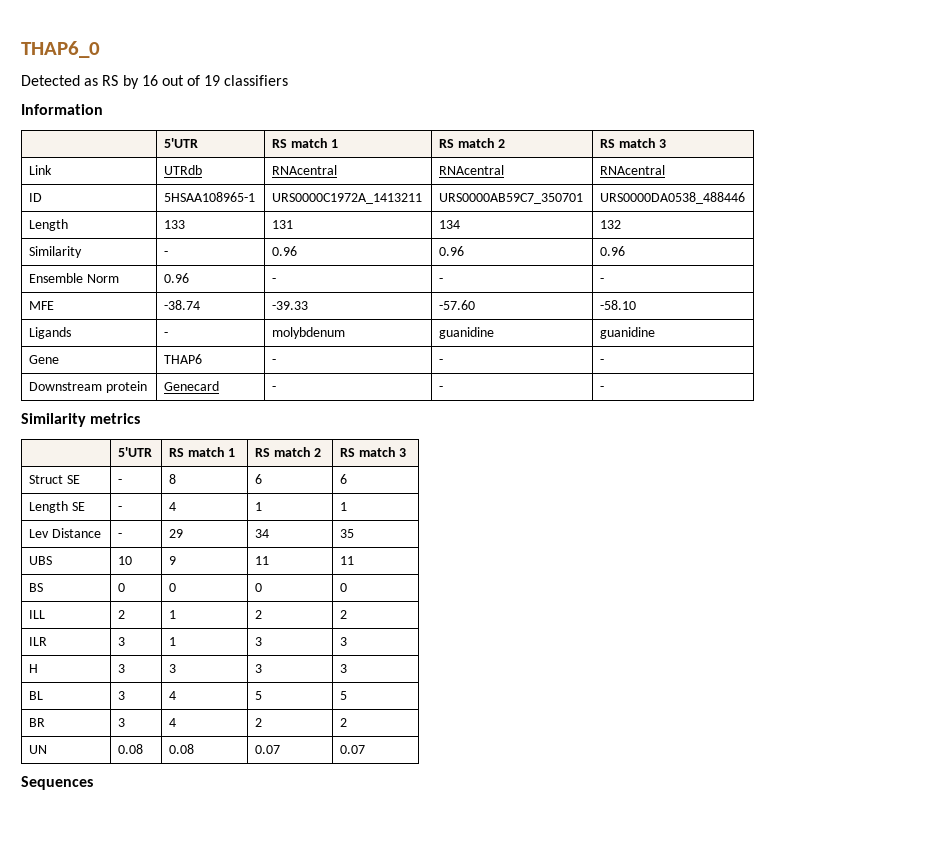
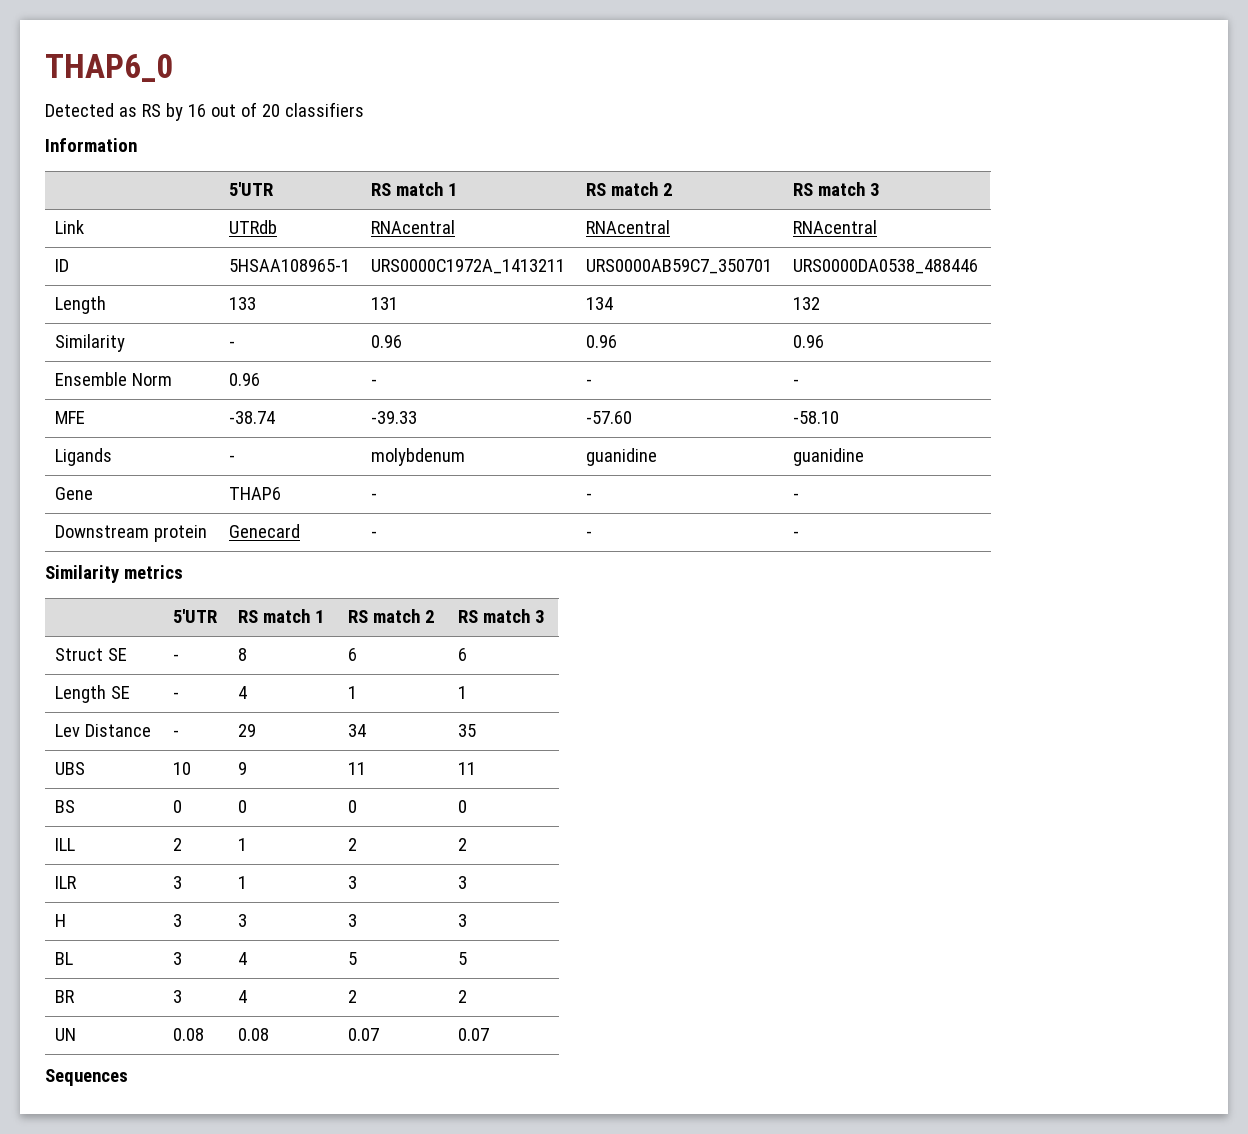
[204,75,221,86] 19 -> [261,104,280,117] 20

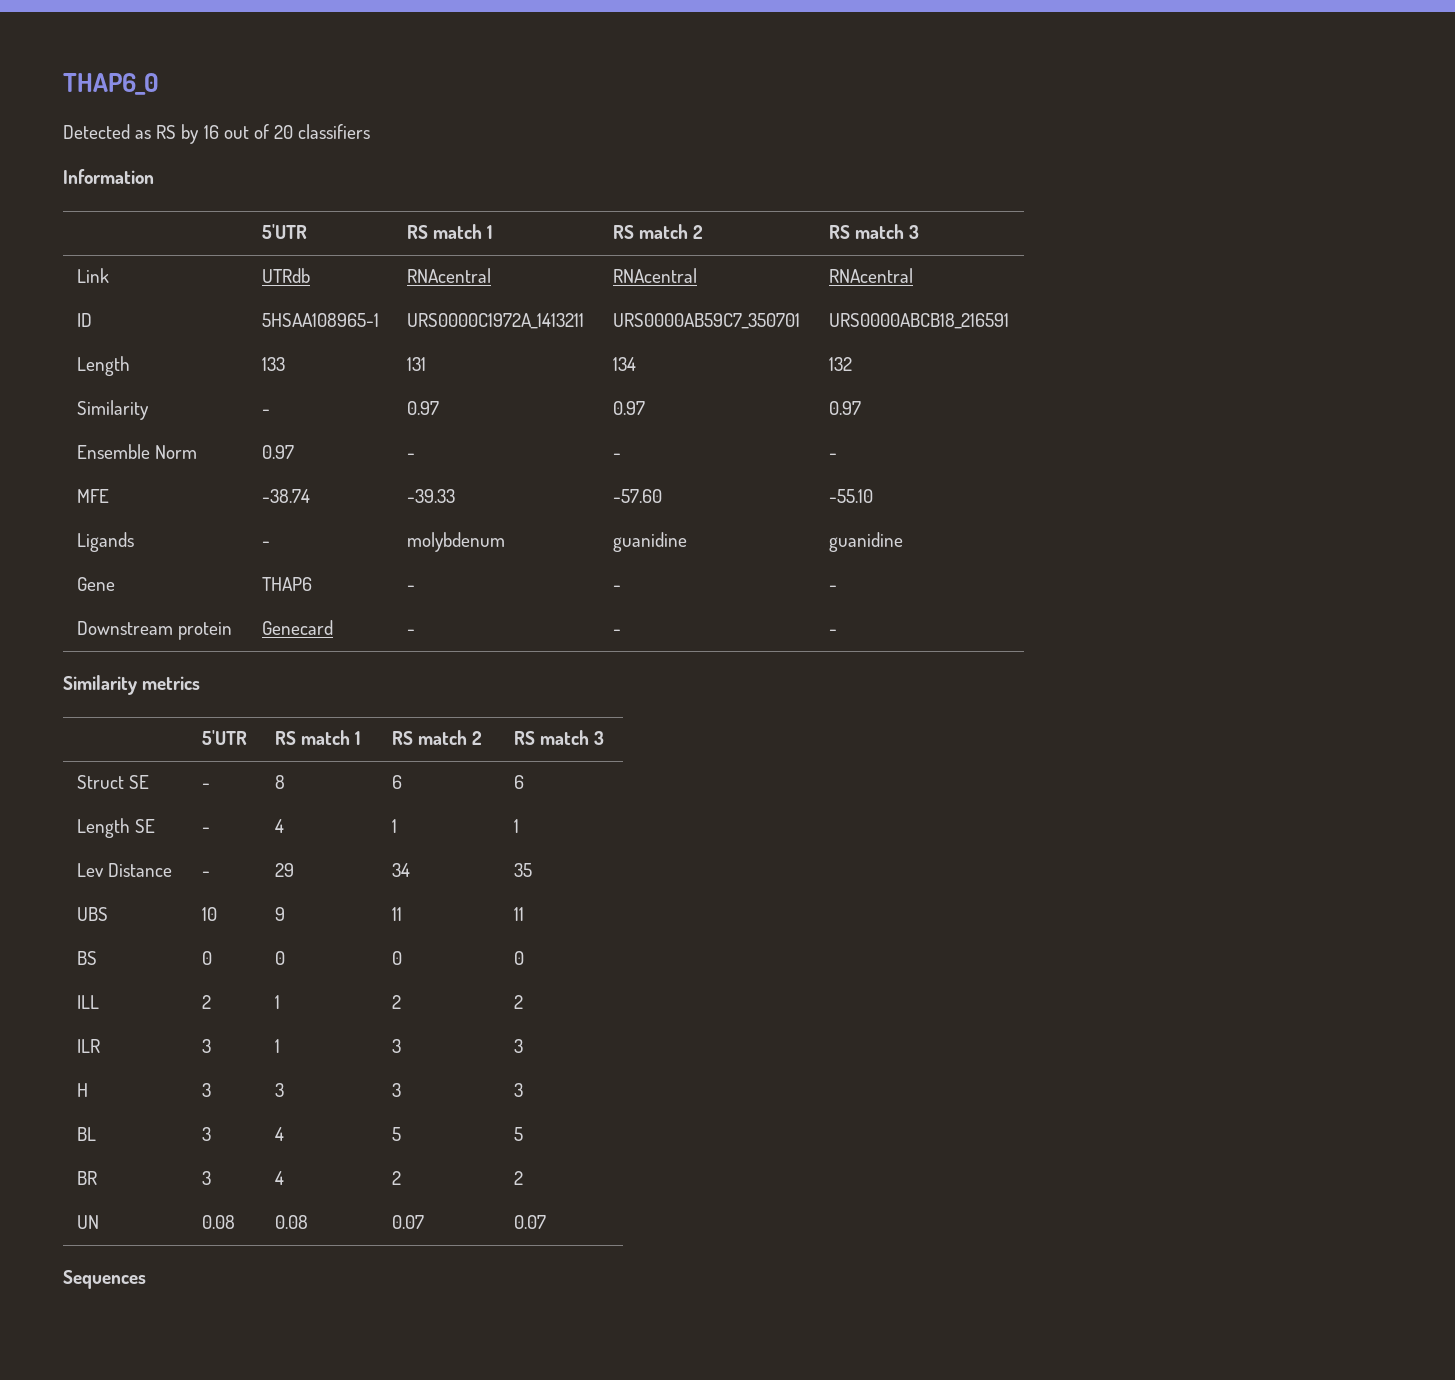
[793,259,979,274] URS0000DA0538_488446 -> [828,313,1009,329] URS0000ABCB18_216591
[371,335,403,348] [586,335,618,348] [793,335,825,348] 0.96 | 0.96 | 0.96 -> [406,401,439,415] [612,401,645,415] [828,401,861,415] 0.97 | 0.97 | 0.97
[229,373,261,386] 0.96 -> [261,445,294,459] 0.97
[793,411,840,424] -58.10 -> [828,489,873,503] -55.10

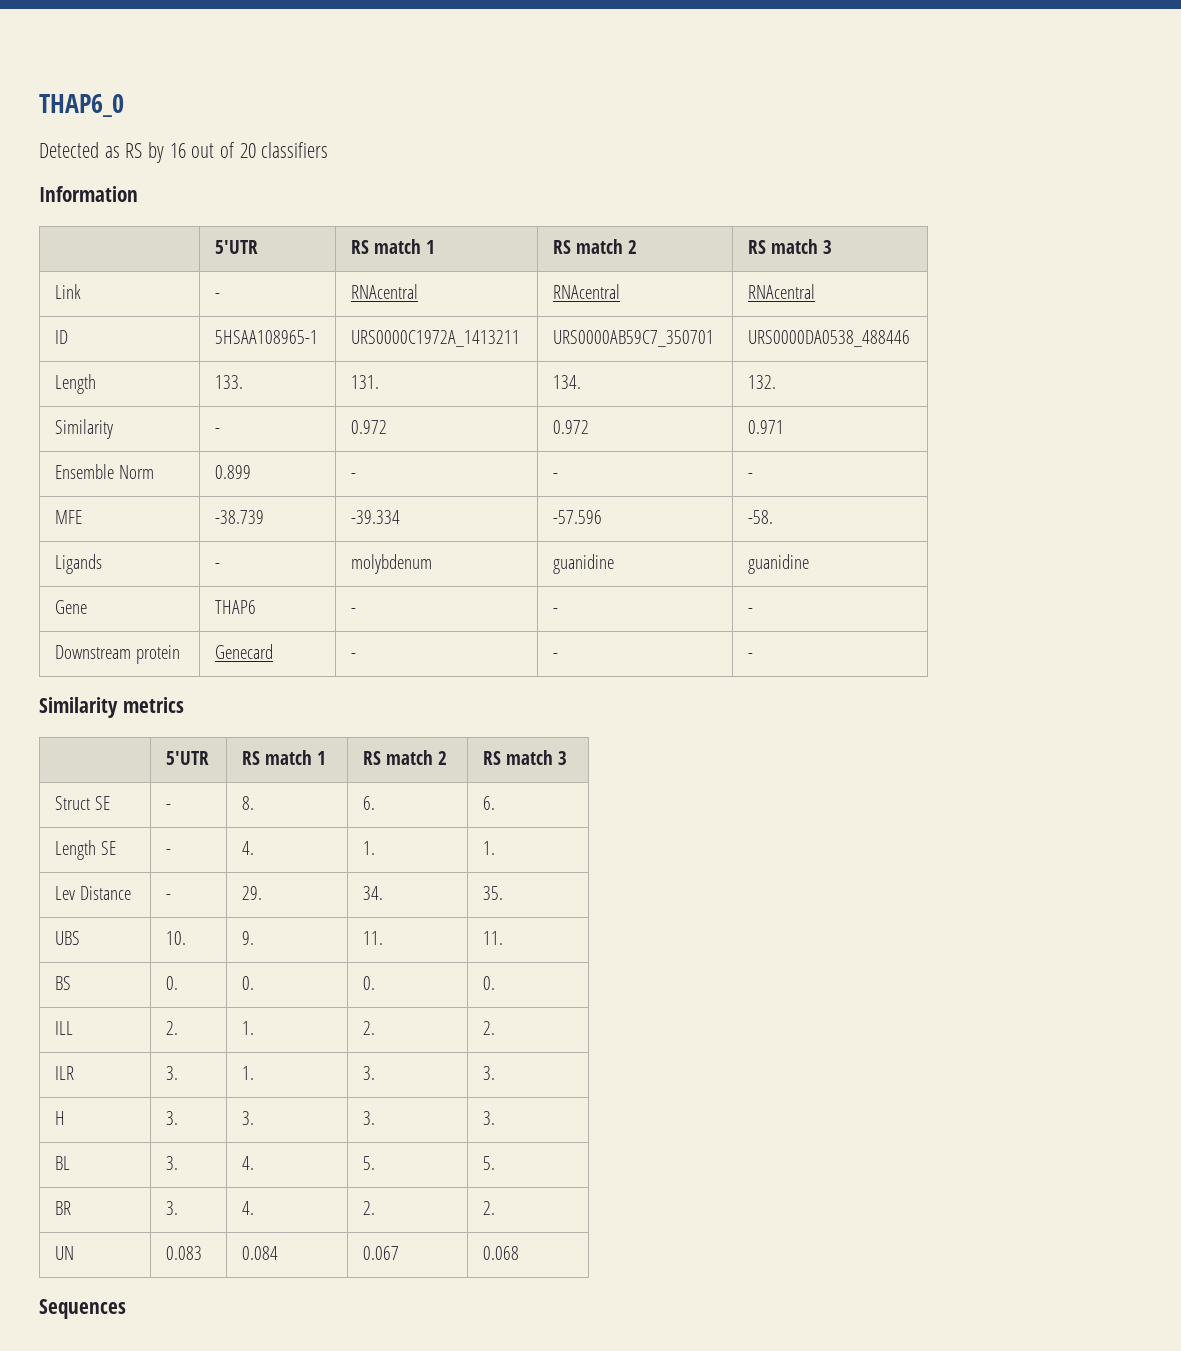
[261,268,310,283] UTRdb -> [215,293,221,299] -
[828,313,1009,329] URS0000ABCB18_216591 -> [748,330,911,347] URS0000DA0538_488446
[261,357,285,371] [406,357,426,371] [612,357,636,371] [828,357,852,371] 133 | 131 | 134 | 132 -> [215,375,244,389] [351,375,380,389] [553,375,582,389] [748,375,777,389] 133. | 131. | 134. | 132.
[406,401,439,415] [612,401,645,415] [828,401,861,415] 0.97 | 0.97 | 0.97 -> [351,420,388,434] [553,420,590,434] [748,420,785,434] 0.972 | 0.972 | 0.971
[261,445,294,459] 0.97 -> [215,465,252,479] 0.899
[261,489,310,503] [406,489,455,503] [612,489,662,503] [828,489,873,503] -38.74 | -39.33 | -57.60 | -55.10 -> [215,510,265,524] [351,510,401,524] [553,510,603,524] [748,510,774,524] -38.739 | -39.334 | -57.596 | -58.
[274,775,285,789] [391,775,402,789] [513,775,524,789] 8 | 6 | 6 -> [242,796,255,810] [363,796,376,810] [483,796,496,810] 8. | 6. | 6.
[274,819,284,833] [391,819,397,833] [513,819,519,833] 4 | 1 | 1 -> [242,841,255,855] [363,841,376,855] [483,841,496,855] 4. | 1. | 1.
[274,863,294,877] [391,863,410,877] [513,863,532,877] [76,907,108,921] [201,907,217,921] [274,907,285,921] [391,907,402,921] [513,907,524,921] [76,951,97,965] [201,951,212,965] [274,951,285,965] [391,951,402,965] [513,951,524,965] [76,995,99,1009] [201,995,211,1009] [274,995,280,1009] [391,995,401,1009] [513,995,523,1009] [76,1039,100,1053] [201,1039,211,1053] [274,1039,280,1053] [391,1039,401,1053] [513,1039,523,1053] [76,1083,88,1097] [201,1083,211,1097] [274,1083,284,1097] [391,1083,401,1097] [513,1083,523,1097] [76,1127,96,1141] [201,1127,211,1141] [274,1127,284,1141] [391,1127,401,1141] [513,1127,523,1141] [76,1171,97,1185] [201,1171,211,1185] [274,1171,284,1185] [391,1171,401,1185] [513,1171,523,1185] [76,1215,99,1229] [201,1215,235,1229] [274,1215,308,1229] [391,1215,424,1229] [513,1215,546,1229] 29 | 34 | 35 // UBS | 10 | 9 | 11 | 11 // BS | 0 | 0 | 0 | 0 // ILL | 2 | 1 | 2 | 2 // ILR | 3 | 1 | 3 | 3 // H | 3 | 3 | 3 | 3 // BL | 3 | 4 | 5 | 5 // BR | 3 | 4 | 2 | 2 // UN | 0.08 | 0.08 | 0.07 | 0.07 -> [242,886,263,900] [363,886,384,900] [483,886,504,900] [55,931,81,945] [166,931,187,945] [242,931,255,945] [363,931,384,945] [483,931,504,945] [55,976,72,990] [166,976,179,990] [242,976,255,990] [363,976,376,990] [483,976,496,990] [55,1021,74,1035] [166,1021,179,1035] [242,1021,255,1035] [363,1021,376,1035] [483,1021,496,1035] [55,1066,75,1080] [166,1066,179,1080] [242,1066,255,1080] [363,1066,376,1080] [483,1066,496,1080] [55,1111,66,1125] [166,1111,179,1125] [242,1111,255,1125] [363,1111,376,1125] [483,1111,496,1125] [55,1156,71,1170] [166,1156,179,1170] [242,1156,255,1170] [363,1156,376,1170] [483,1156,496,1170] [55,1201,72,1215] [166,1201,179,1215] [242,1201,255,1215] [363,1201,376,1215] [483,1201,496,1215] [55,1246,75,1260] [166,1246,203,1260] [242,1246,279,1260] [363,1246,400,1260] [483,1246,520,1260] 29. | 34. | 35. // UBS | 10. | 9. | 11. | 11. // BS | 0. | 0. | 0. | 0. // ILL | 2. | 1. | 2. | 2. // ILR | 3. | 1. | 3. | 3. // H | 3. | 3. | 3. | 3. // BL | 3. | 4. | 5. | 5. // BR | 3. | 4. | 2. | 2. // UN | 0.083 | 0.084 | 0.067 | 0.068

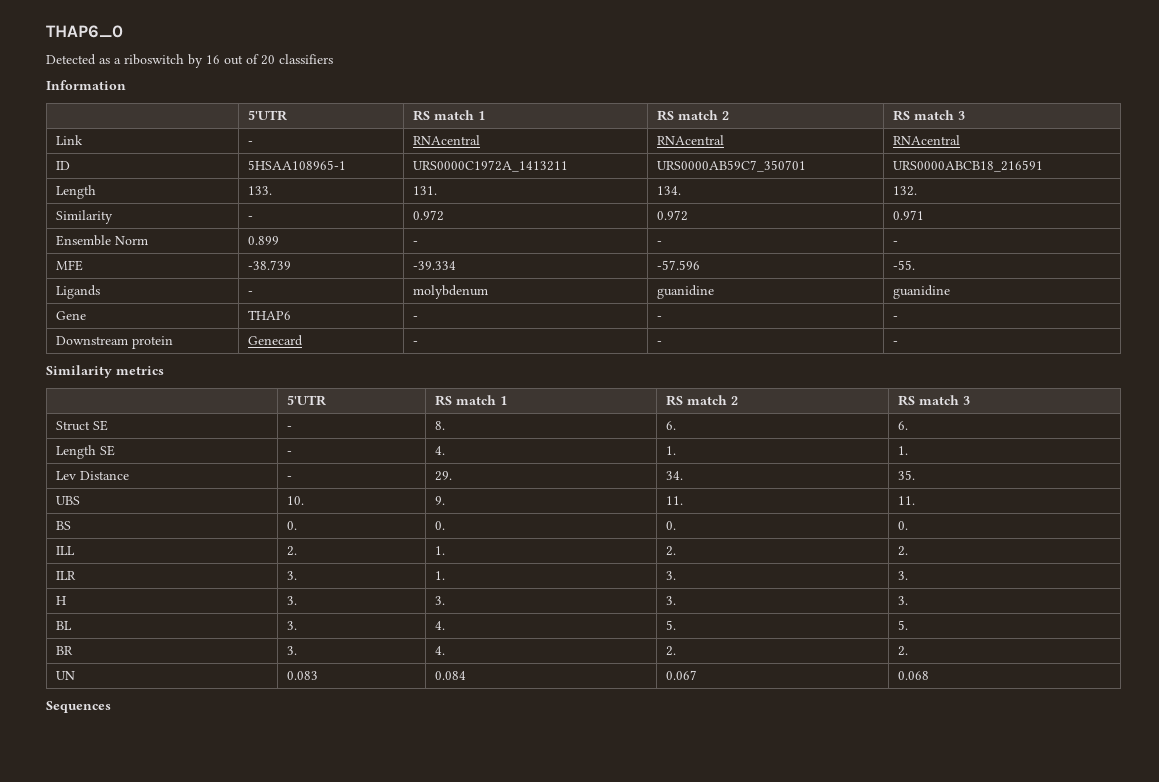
[125,143,143,158] RS -> [114,54,184,65] a riboswitch
[748,330,911,347] URS0000DA0538_488446 -> [893,160,1044,172] URS0000ABCB18_216591
[748,510,774,524] -58. -> [893,260,916,270] -55.

